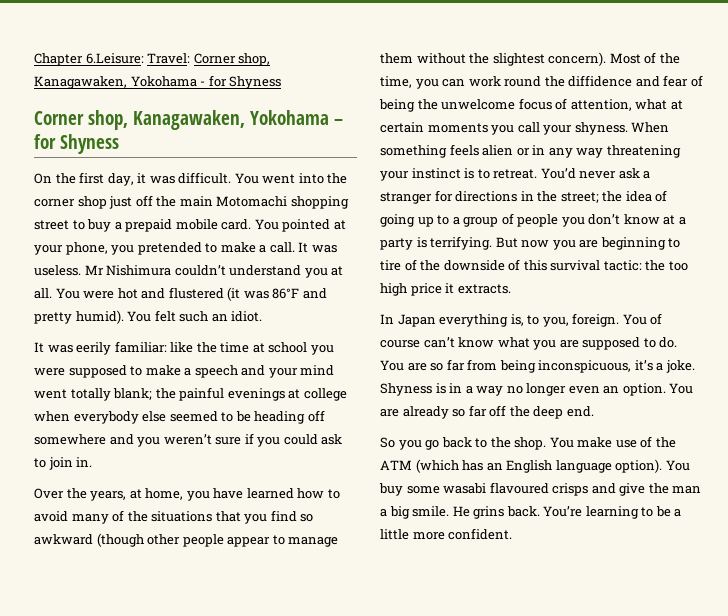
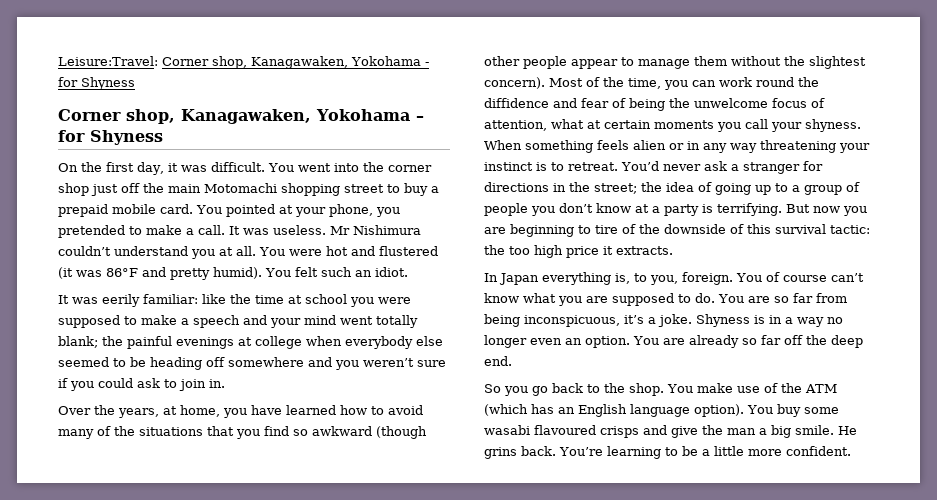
[34,53,191,66] Chapter 6.Leisure: Travel: -> [58,56,158,66] Leisure:Travel:

